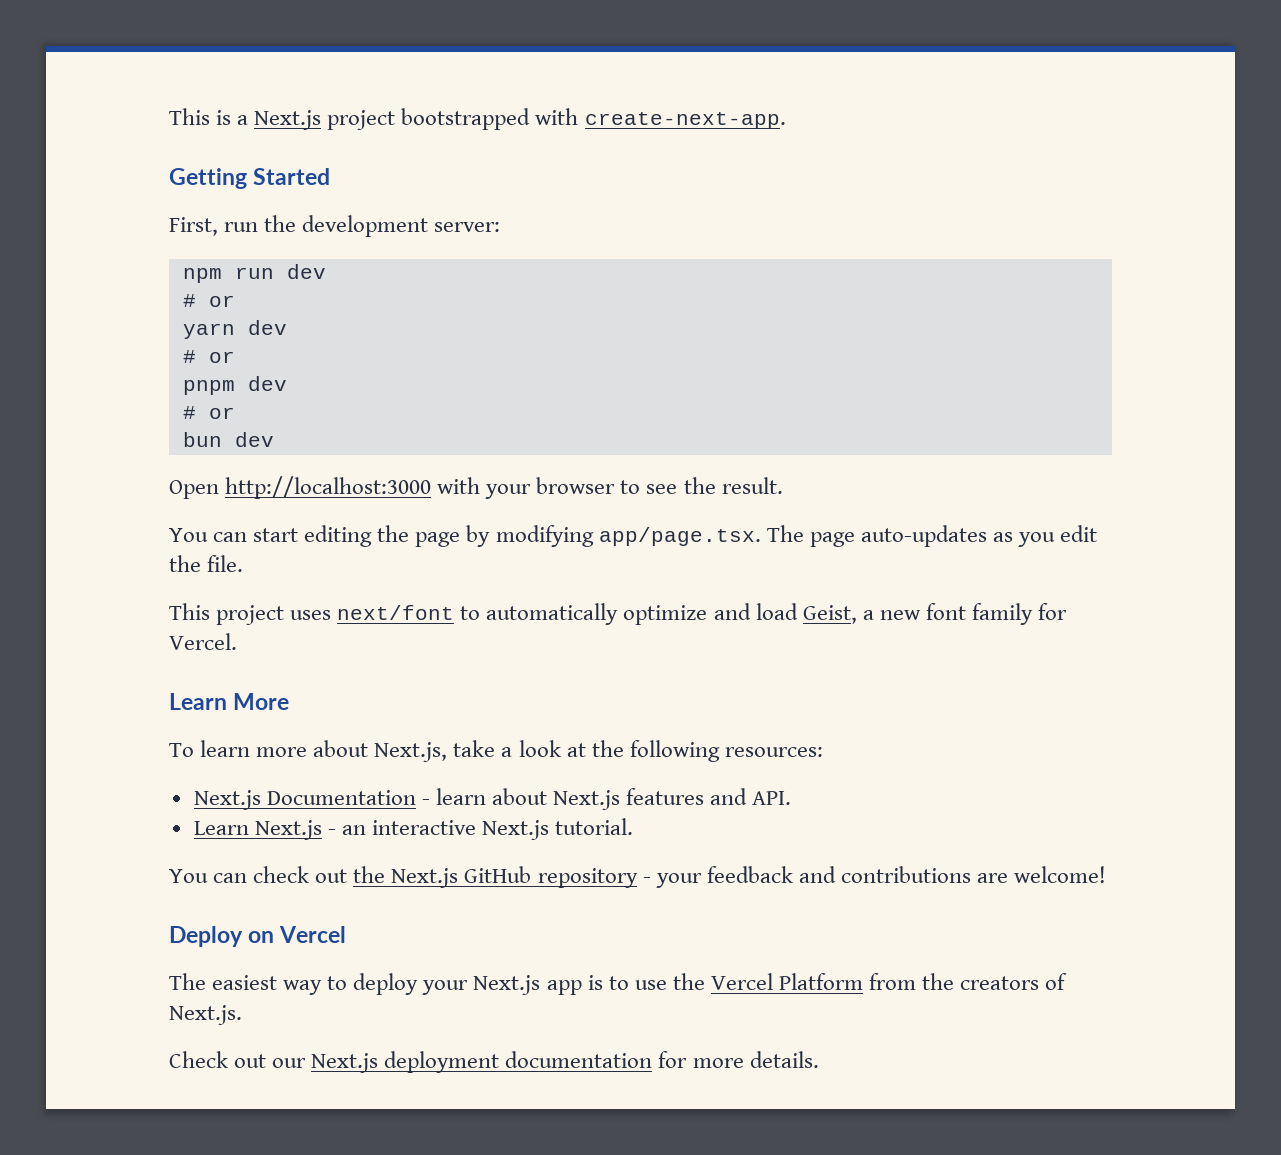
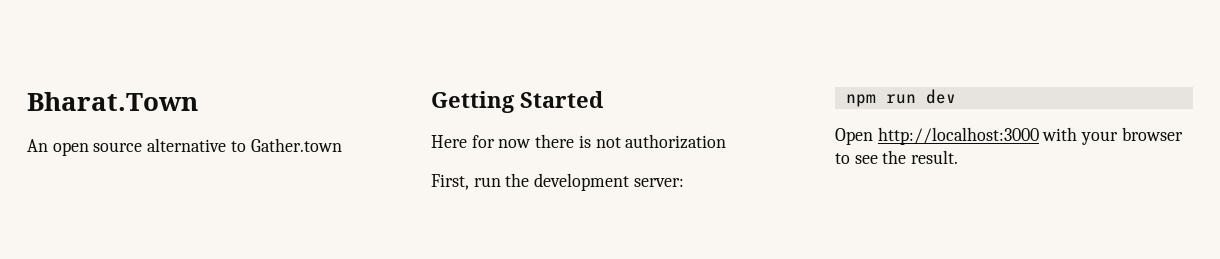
[169,108,786,130] [169,168,331,189] This is a Next.js project bootstrapped with create-next-app. // Getting Started -> [27,92,198,111] [27,138,342,156] [431,91,603,113] [431,134,727,149] Bharat.Town // An open source alternative to Gather.town // Getting Started // Here for now there is not authorization
[182,294,235,307] [182,320,287,339] [182,350,235,363] [182,376,287,395] [182,406,235,419] [182,432,274,447] // # or // yarn dev // # or // pnpm dev // # or // bun dev -> (956, 96) none
[169,525,1098,547] [169,555,244,572] [169,603,1068,625] [169,633,237,650] [169,693,290,710] [169,740,823,762] [193,788,792,810] [193,818,634,840] [169,866,1107,888] [169,926,347,947] [169,973,1068,995] [169,1005,242,1025] [169,1051,819,1073] // You can start editing the page by modifying app/page.tsx. The page auto-updates as you edit the file. // This project uses next/font to automatically optimize and load Geist, a new font family for Vercel. // Learn More // To learn more about Next.js, take a look at the following resources: // Next.js Documentation - learn about Next.js features and API. // Learn Next.js - an interactive Next.js tutorial. // You can check out the Next.js GitHub repository - your feedback and contributions are welcome! // Deploy on Vercel // The easiest way to deploy your Next.js app is to use the Vercel Platform from the creators of Next.js. // Check out our Next.js deployment documentation for more details. -> (959, 157) none

